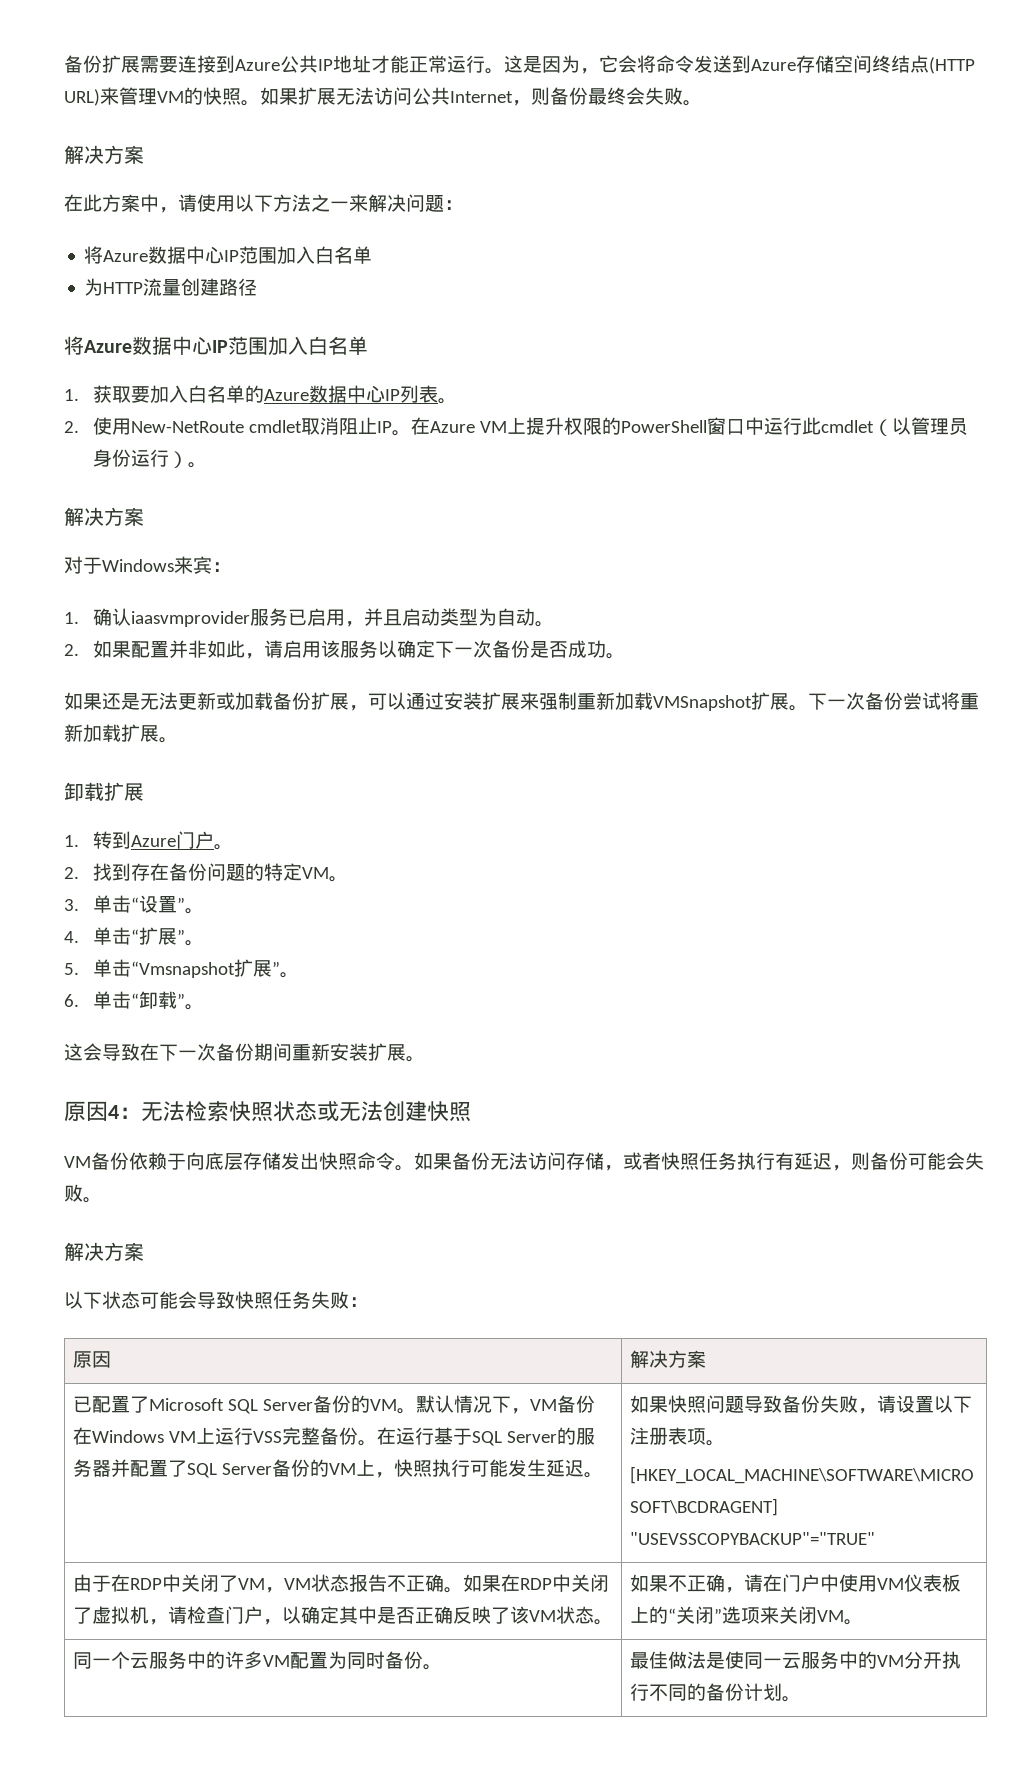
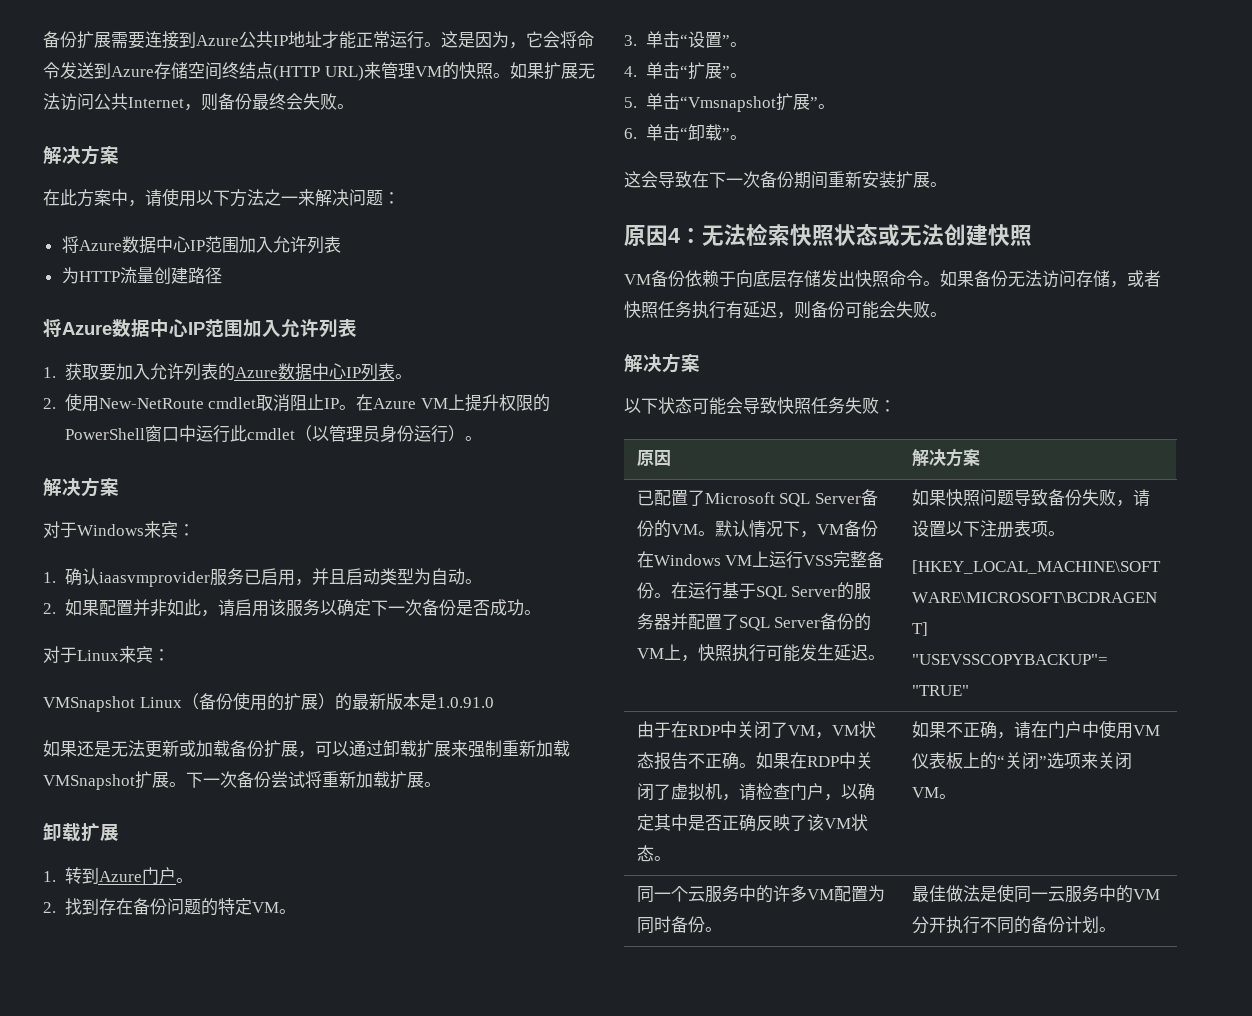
[315,246,373,264] 白名单 -> [272,236,341,254] 允许列表
[308,336,368,355] 白名单 -> [281,319,357,338] 允许列表
[188,385,246,403] 白名单 -> [149,363,218,381] 允许列表
(626, 656) none -> [43,646,170,663] [43,692,494,712] // 对于Linux来宾： // VMSnapshot Linux（备份使用的扩展）的最新版本是1.0.91.0
[444,692,482,710] 安装 -> [383,740,417,757] 卸载

